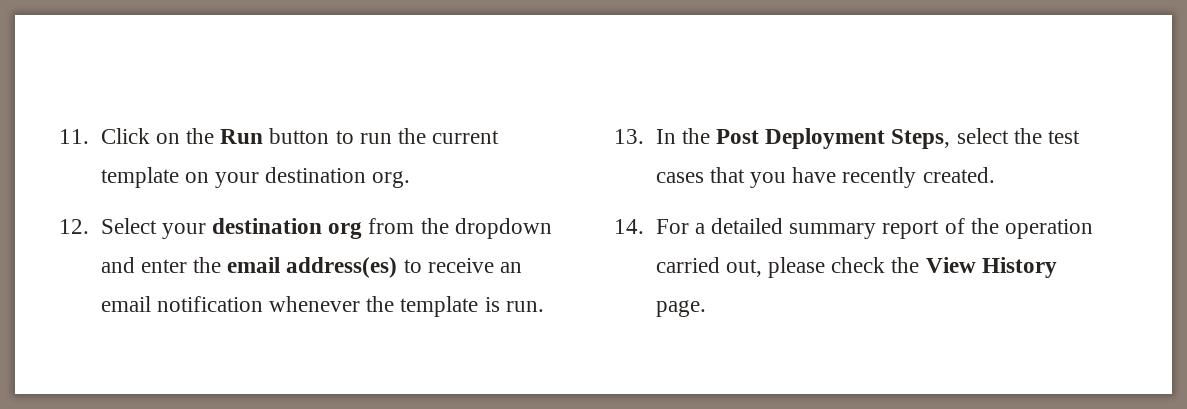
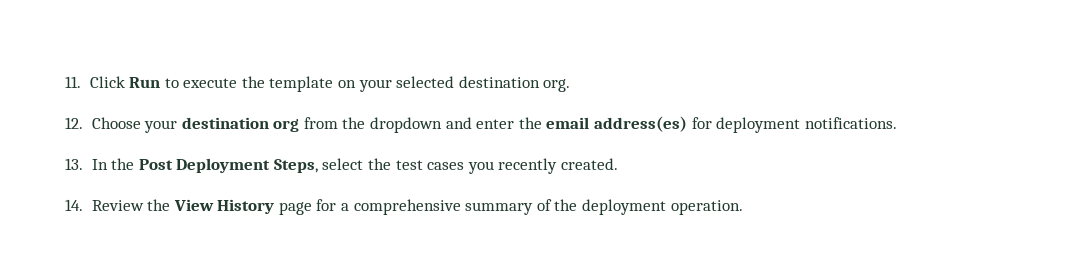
[155,128,500,144] on the Run button to run the current -> [129,76,265,88] Run to execute the
(259, 180) none -> [396,76,455,88] selected
[100,218,157,234] Select -> [91,117,141,129] Choose
[403,258,522,273] [100,296,544,317] to receive an email notification whenever the template is run. -> [691,117,897,133] for deployment notifications.
[709,167,837,188] that you have -> [467,161,494,174] you
[655,218,1093,239] [655,257,1057,278] [655,300,706,317] For a detailed summary report of the operation carried out, please check the View History page. -> [91,199,743,215] Review the View History page for a comprehensive summary of the deployment operation.

